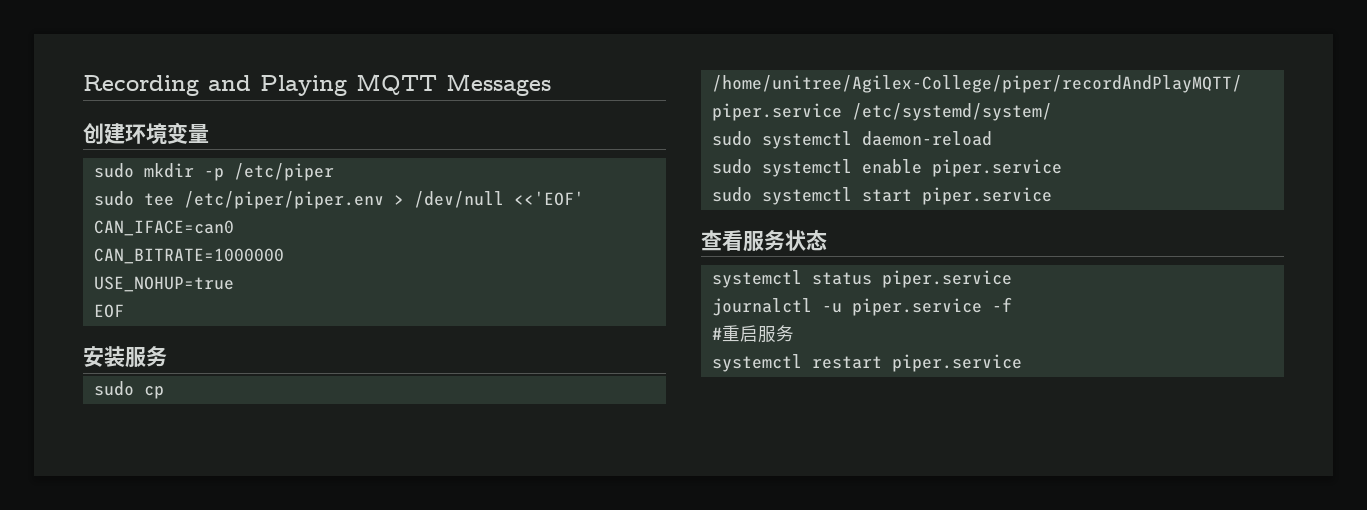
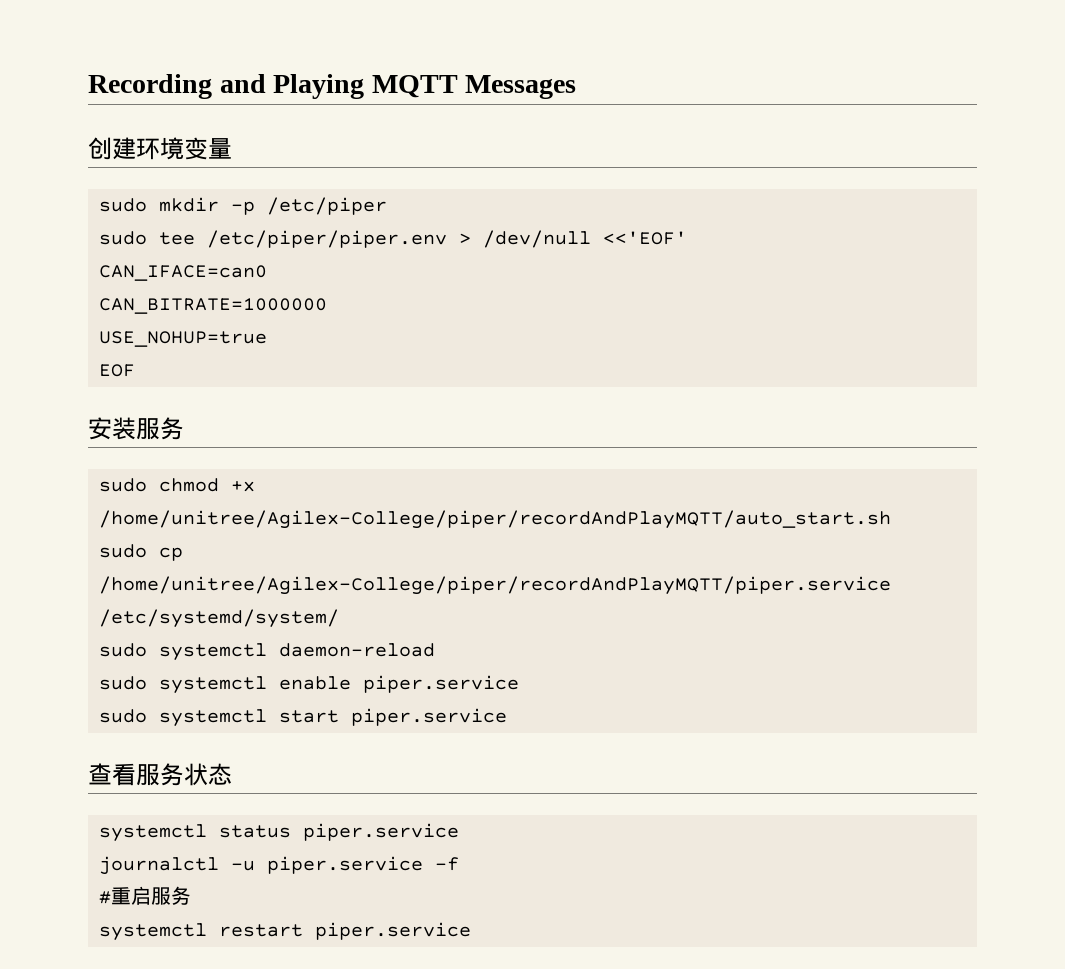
(167, 356) none -> [98,478,255,492] [98,510,891,529] // sudo chmod +x /home/unitree/Agilex-College/piper/recordAndPlayMQTT/auto_start.sh

